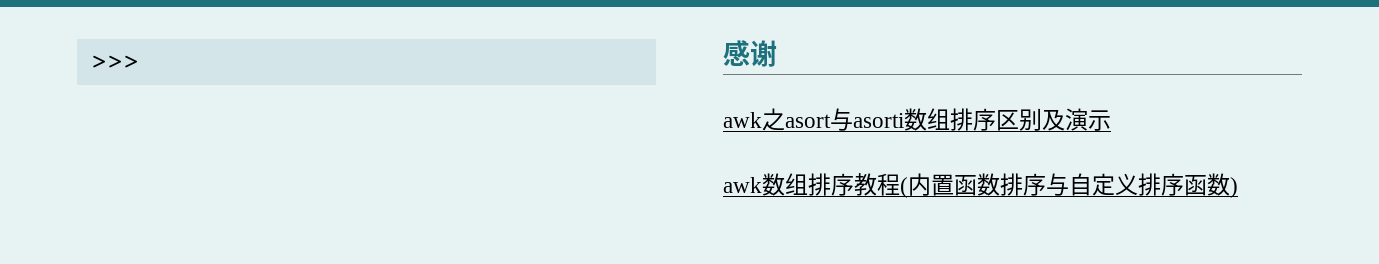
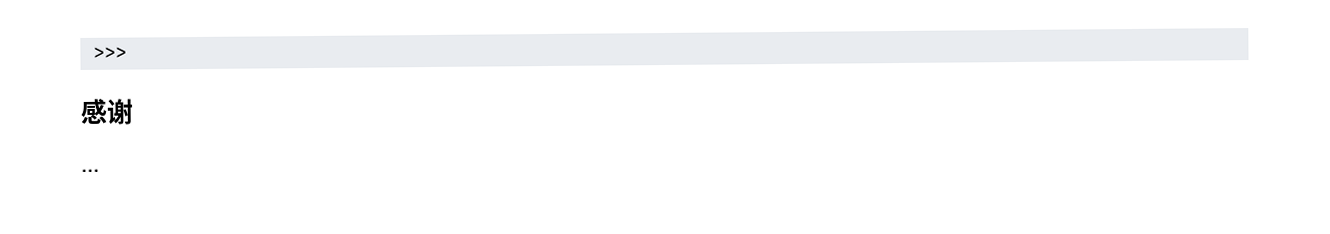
[723,108,1111,131] [723,173,1238,198] awk之asort与asorti数组排序区别及演示 // awk数组排序教程(内置函数排序与自定义排序函数) -> [81,168,100,172] ...

